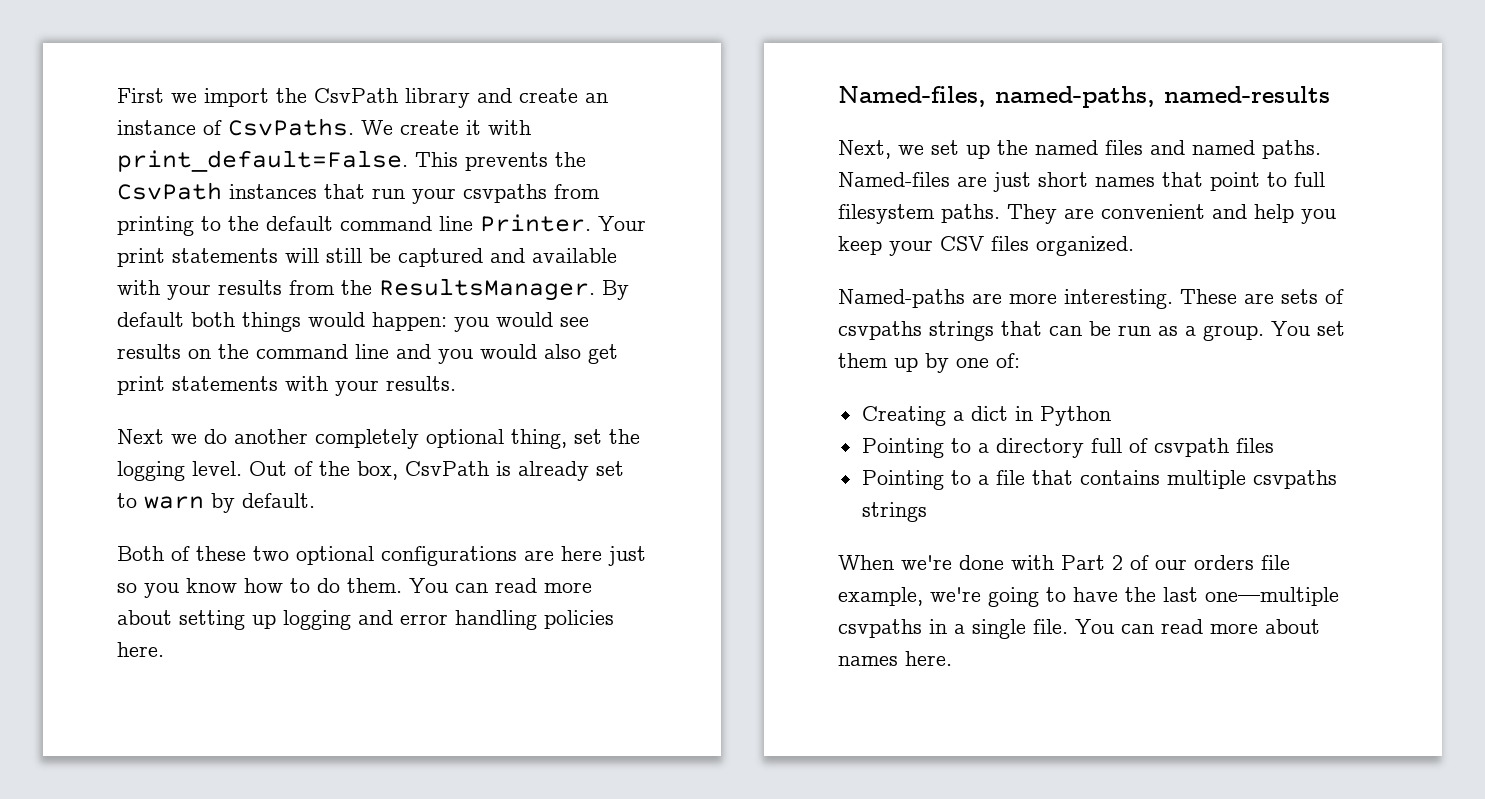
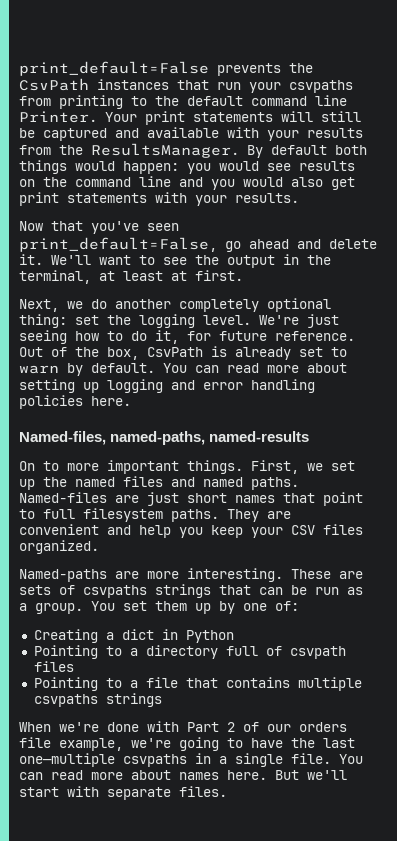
[117,88,608,108] [117,118,531,136] [117,150,458,172] First we import the CsvPath library and create an instance of CsvPaths. We create it with print_default=False. This -> [19,61,209,76] print_default=False
[117,429,164,444] Next -> [19,221,179,234] [19,237,377,252] [19,254,331,268] [19,270,243,284] [19,299,59,312] Now that you've seen print_default=False, go ahead and delete it. We'll want to see the output in the terminal, at least at first. // Next,
[511,429,567,449] thing, -> [19,314,67,328] thing:
(242, 468) none -> [259,314,339,328] [19,330,355,344] We're just seeing how to do it, for future reference.
[117,546,646,566] [117,578,402,598] // Both of these two optional configurations are here just so you know how to do them. -> (155, 368) none
[838,140,891,159] Next, -> [19,460,299,474] On to more important things. First,
(952, 658) none -> [275,770,347,780] [19,786,227,800] But we'll start with separate files.

